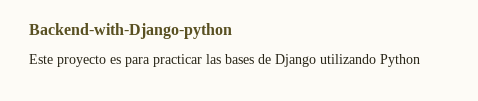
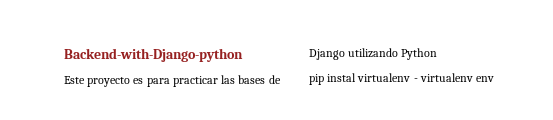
(420, 60) none -> [309,73,495,85] // pip instal virtualenv - virtualenv env

